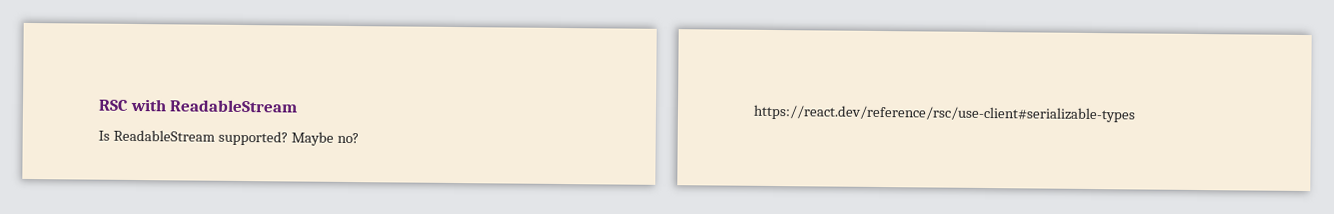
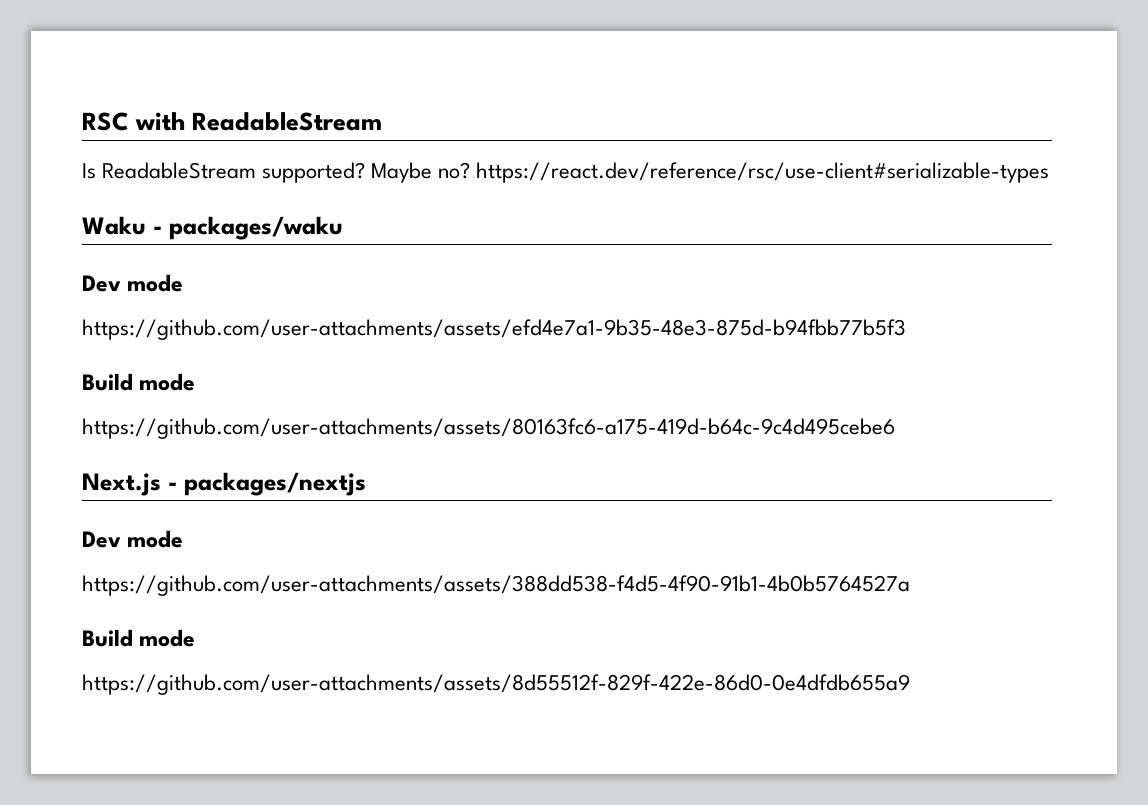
(1136, 113) none -> [82,216,343,240] [82,274,184,292] [82,319,906,340] [82,373,196,391] [82,418,895,439] [82,472,366,496] [82,530,184,548] [82,575,910,596] [82,629,196,647] [82,674,910,695] // Waku - packages/waku // Dev mode // https://github.com/user-attachments/assets/efd4e7a1-9b35-48e3-875d-b94fbb77b5f3 // Build mode // https://github.com/user-attachments/assets/80163fc6-a175-419d-b64c-9c4d495cebe6 // Next.js - packages/nextjs // Dev mode // https://github.com/user-attachments/assets/388dd538-f4d5-4f90-91b1-4b0b5764527a // Build mode // https://github.com/user-attachments/assets/8d55512f-829f-422e-86d0-0e4dfdb655a9

